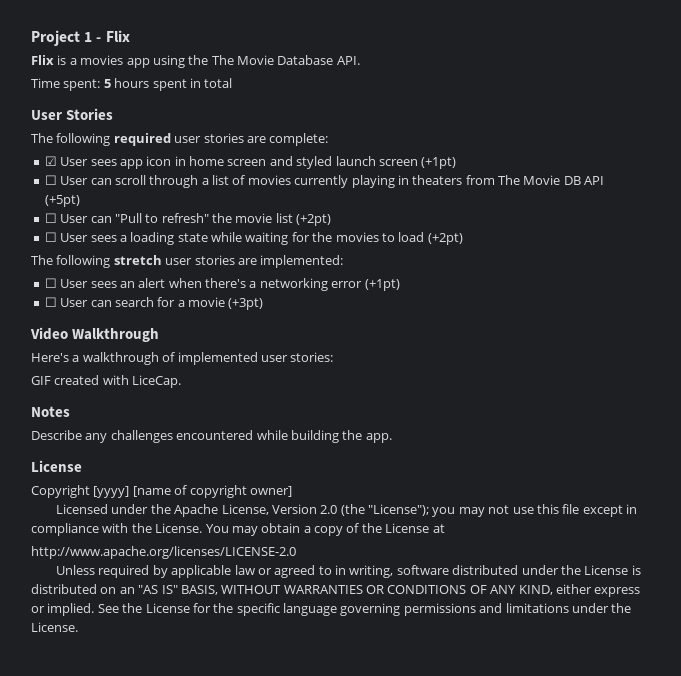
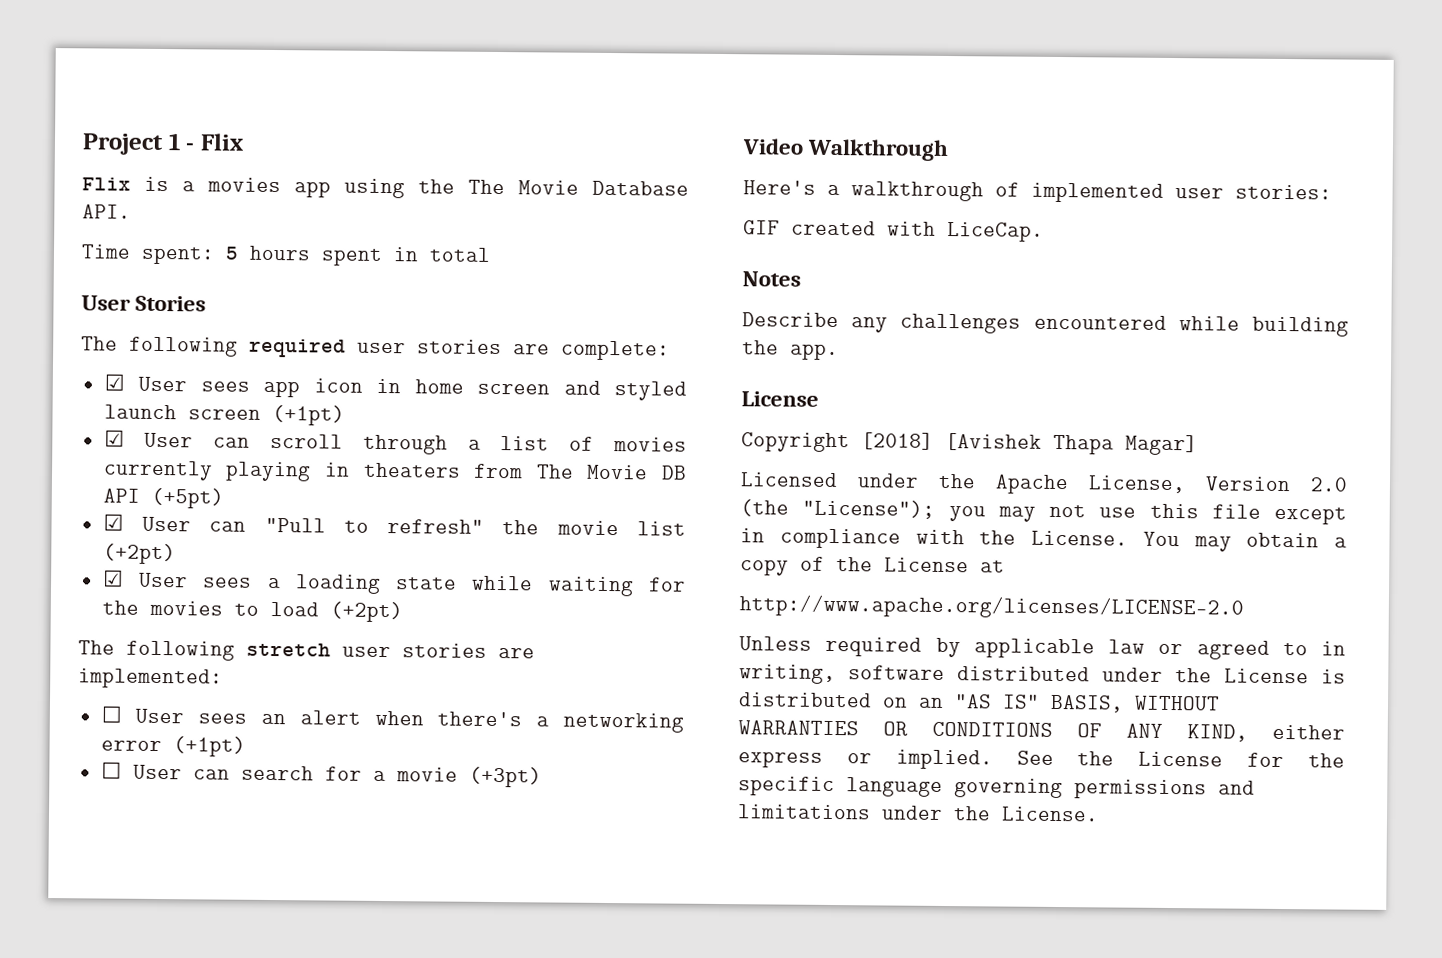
[44,175,57,185] ☐ -> [103,429,125,447] ☑
[44,213,57,223] ☐ -> [102,513,124,531] ☑
[44,232,57,242] ☐ -> [102,569,124,587] ☑
[93,485,292,498] [yyyy] [name of copyright owner] -> [861,432,1198,456] [2018] [Avishek Thapa Magar]

